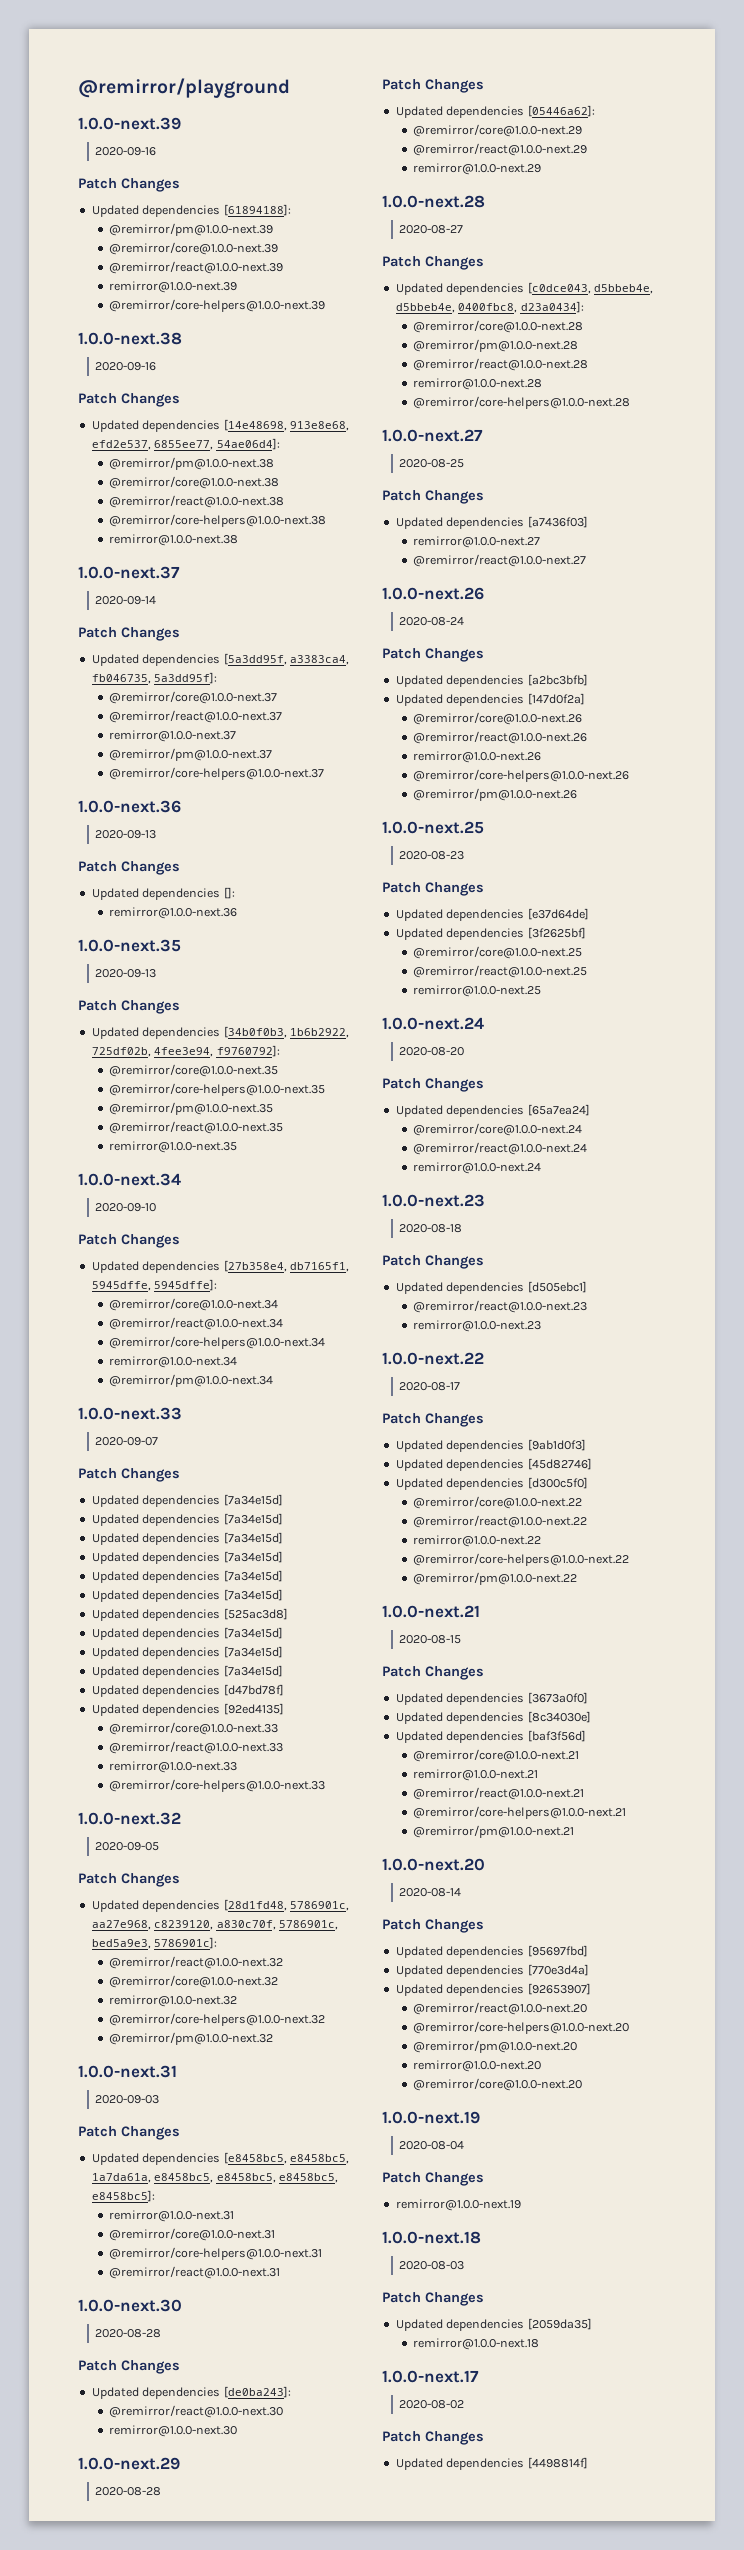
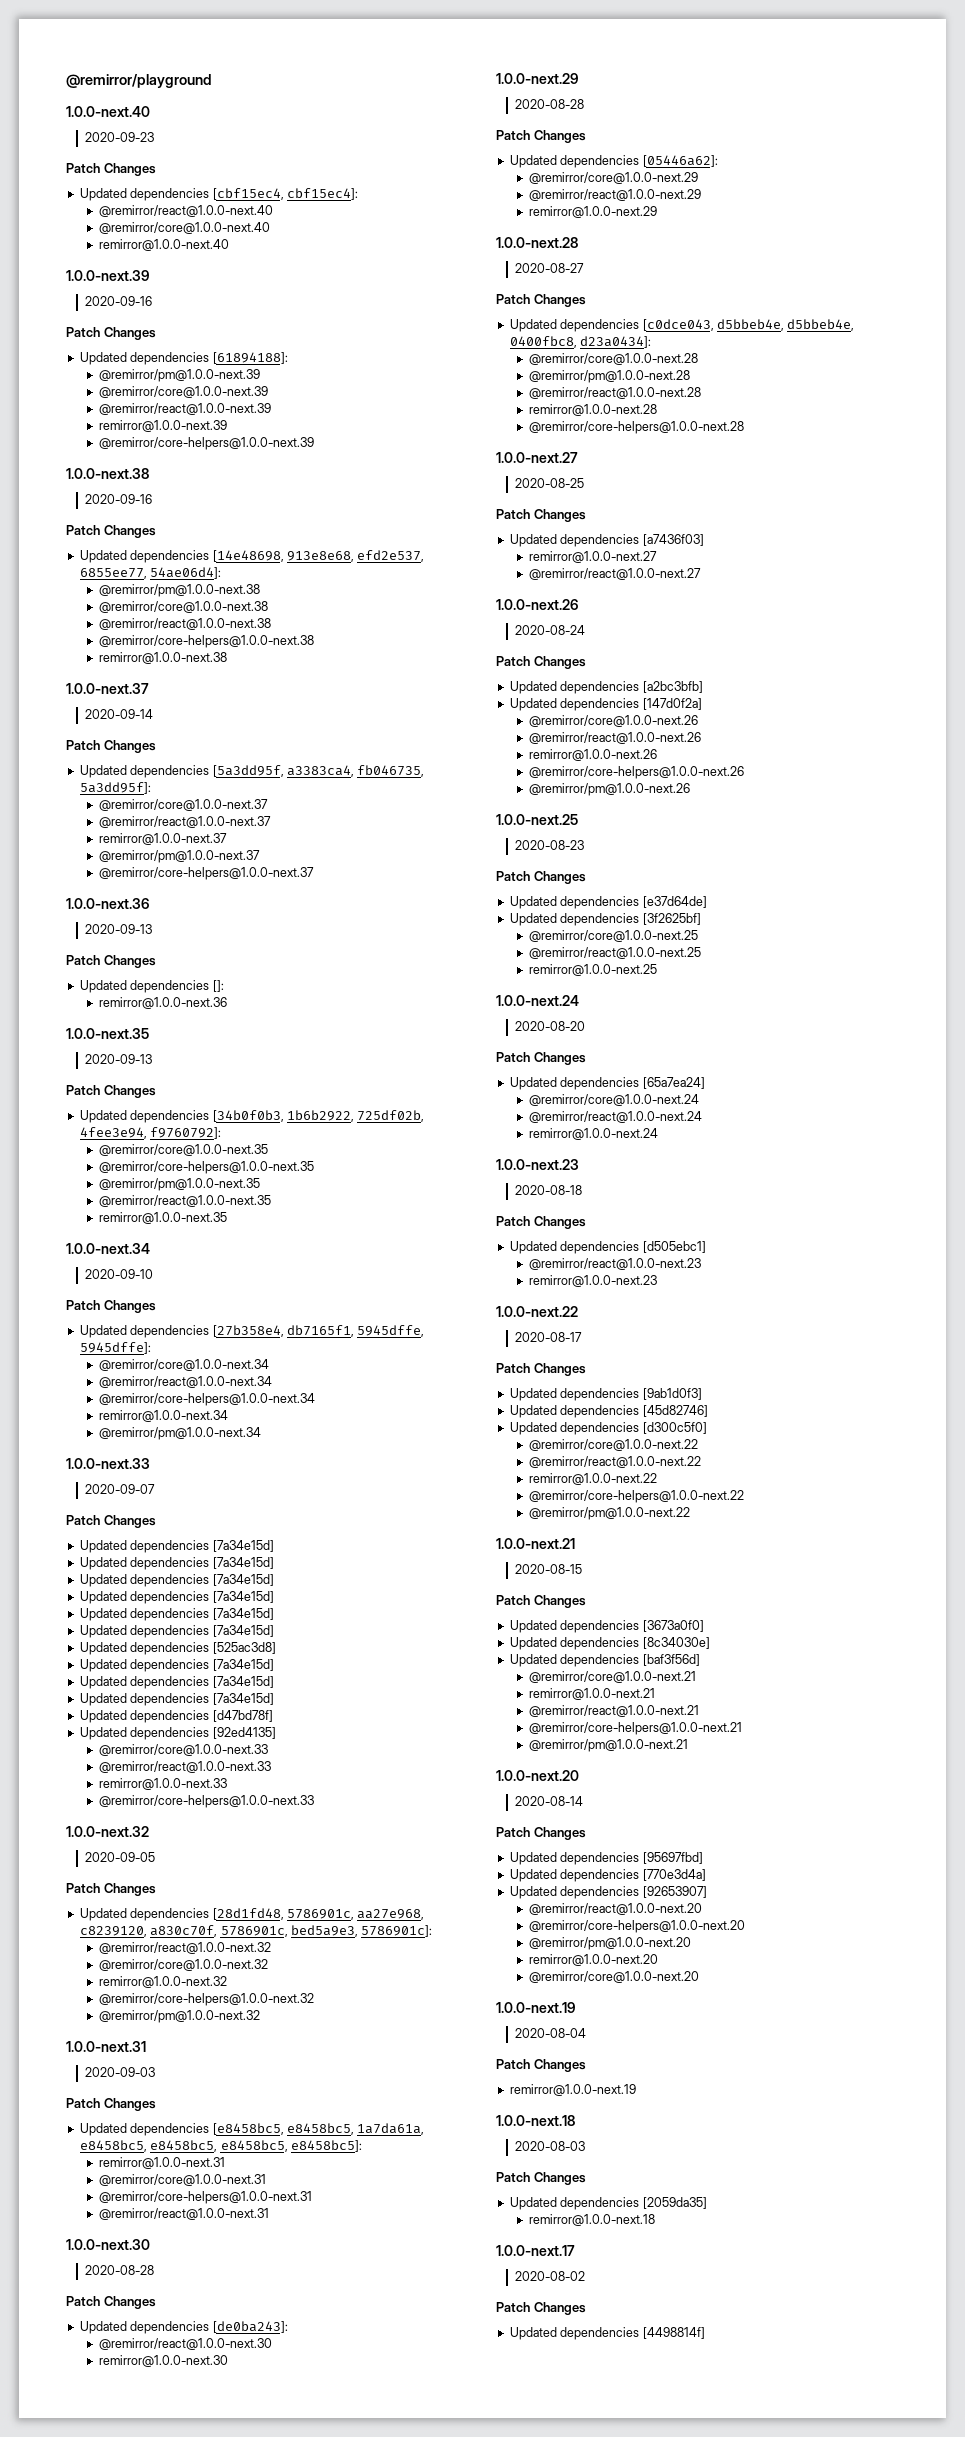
(290, 88) none -> [66,106,150,117] [84,132,154,142] [66,163,156,176] [79,188,358,201] [98,205,273,217] [98,222,270,234] [98,239,229,251] // 1.0.0-next.40 // 2020-09-23 // Patch Changes // Updated dependencies [cbf15ec4, cbf15ec4]: // @remirror/react@1.0.0-next.40 // @remirror/core@1.0.0-next.40 // remirror@1.0.0-next.40

